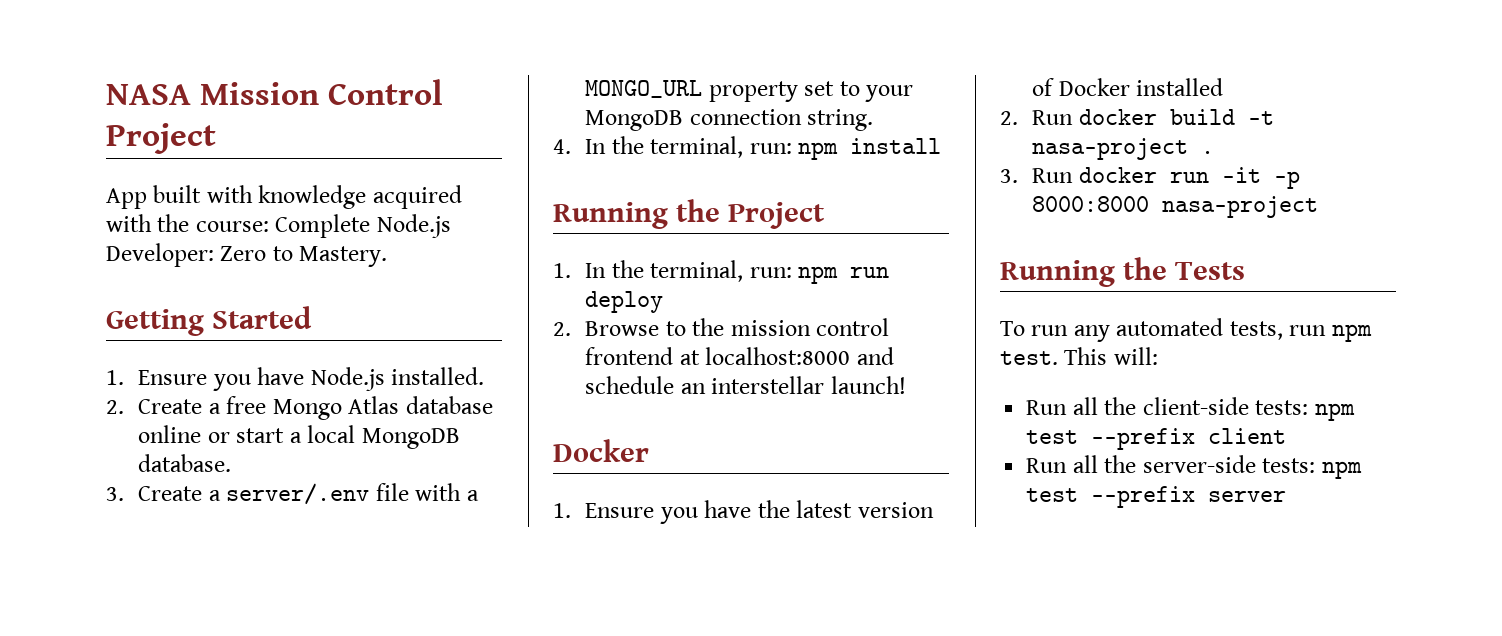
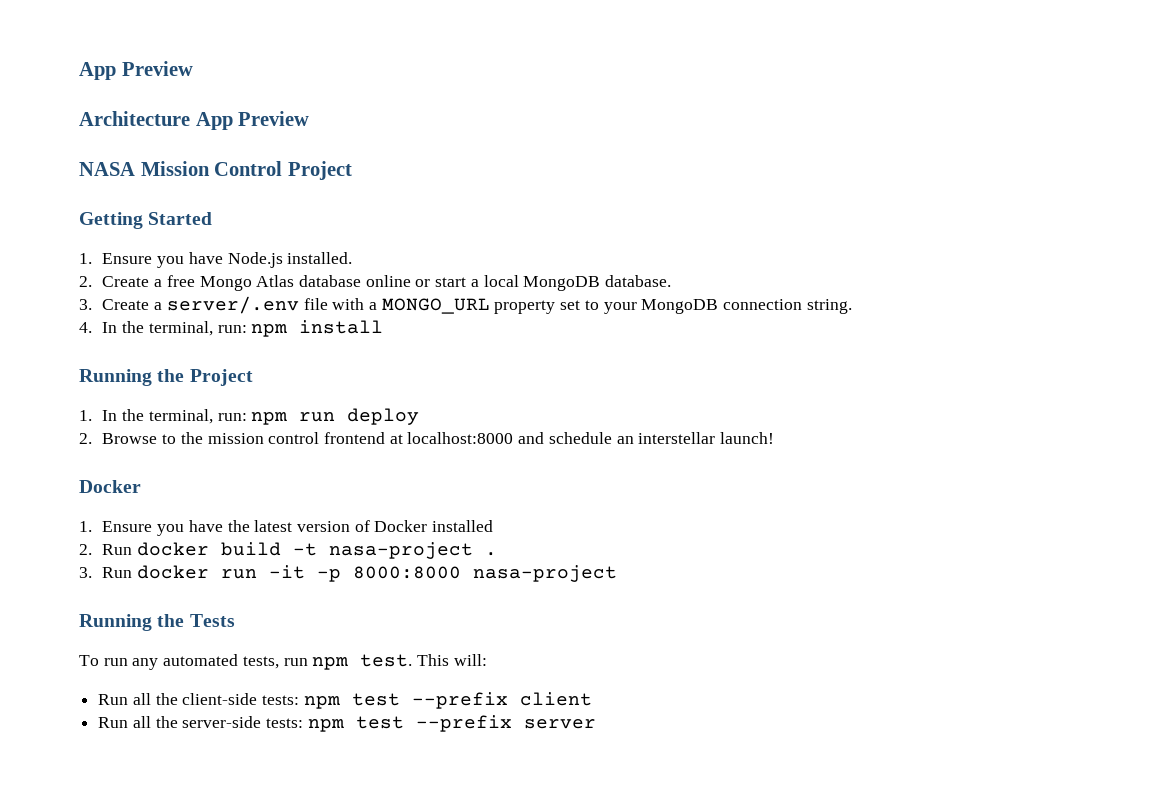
(106, 94) none -> [79,61,193,80] [79,111,310,130] App Preview // Architecture App Preview //
[106,185,462,209] [106,214,451,238] [106,243,388,267] // App built with knowledge acquired with the course: Complete Node.js Developer: Zero to Mastery. -> (352, 170) none

